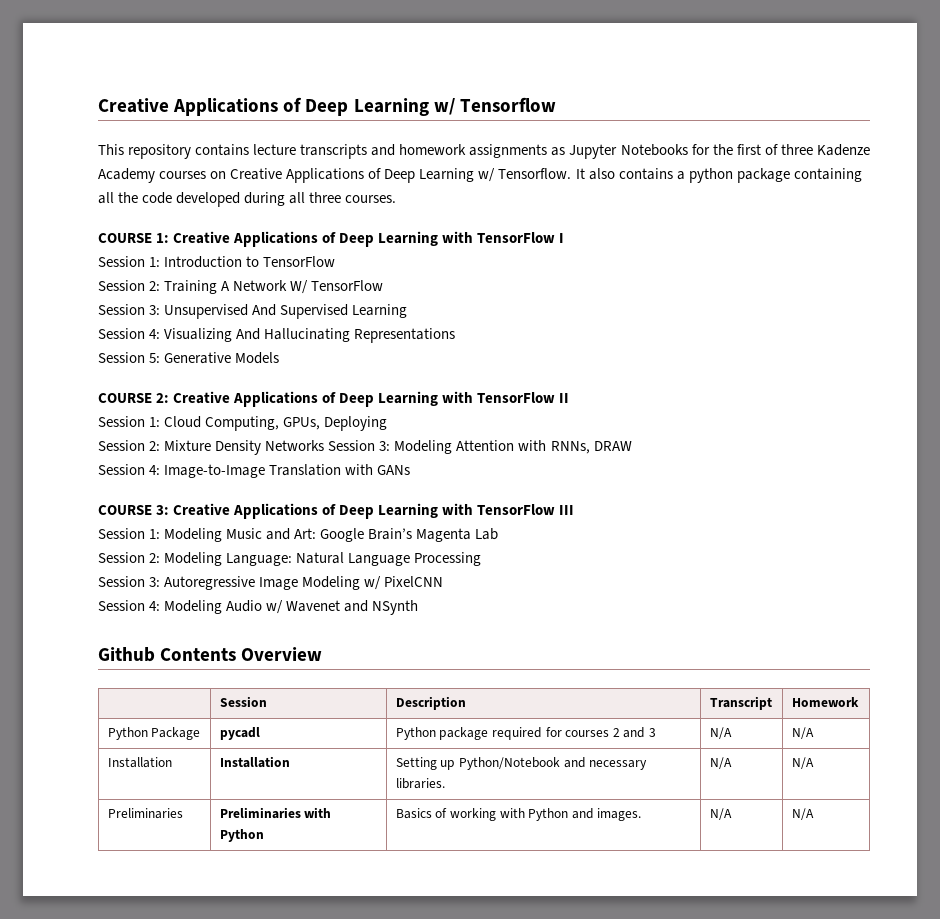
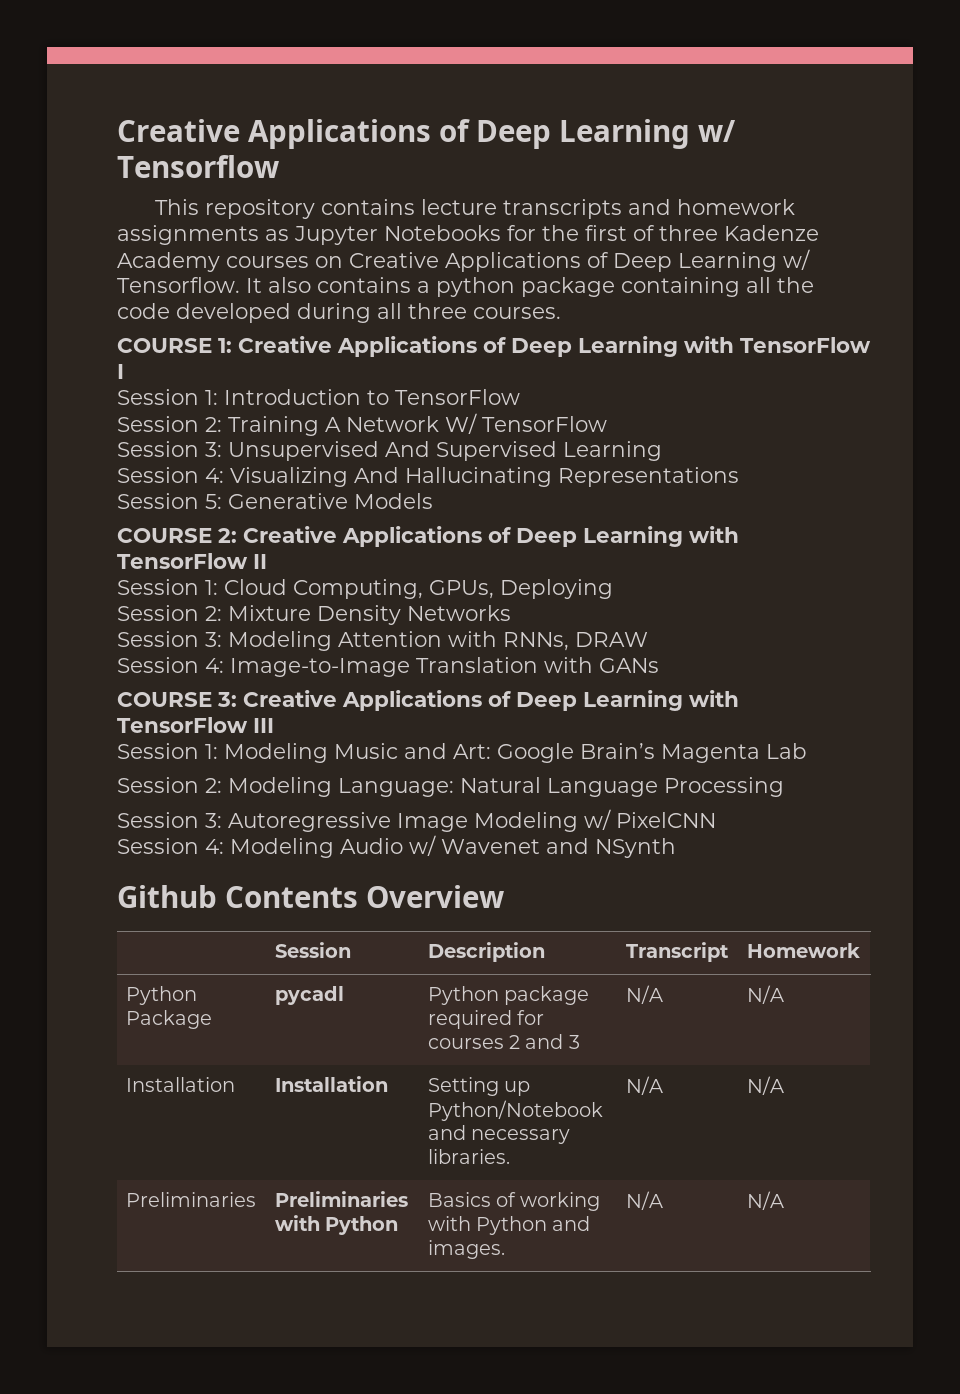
(325, 445) none -> (511, 613) //

